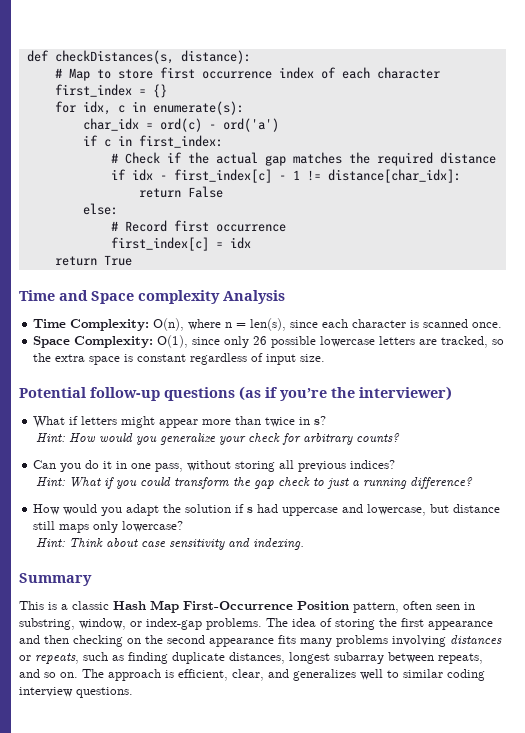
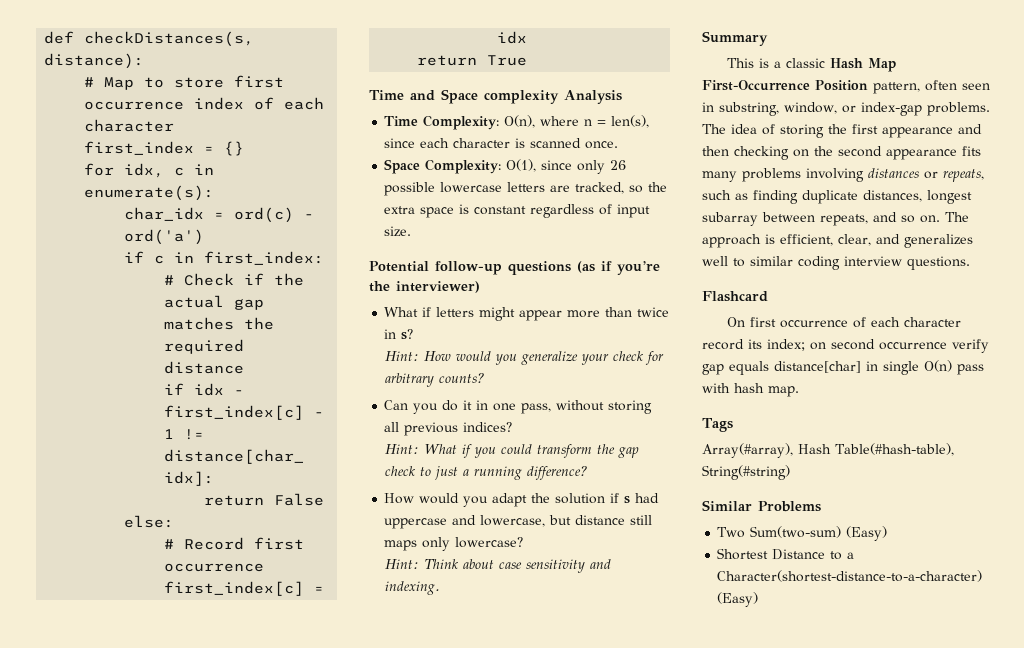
(133, 692) none -> [702,291,768,302] [727,317,962,328] [702,339,989,353] [702,360,984,375] [702,383,799,397] [702,418,733,432] [702,443,954,458] [702,465,790,480] [702,500,821,512] [717,526,888,541] [717,548,855,560] [717,570,983,582] [717,592,759,607] // Flashcard // On first occurrence of each character record its index; on second occurrence verify gap equals distance[char] in single O(n) pass with hash map. // Tags // Array(#array), Hash Table(#hash-table), String(#string) // Similar Problems // Two Sum(two-sum) (Easy) // Shortest Distance to a Character(shortest-distance-to-a-character) (Easy)

